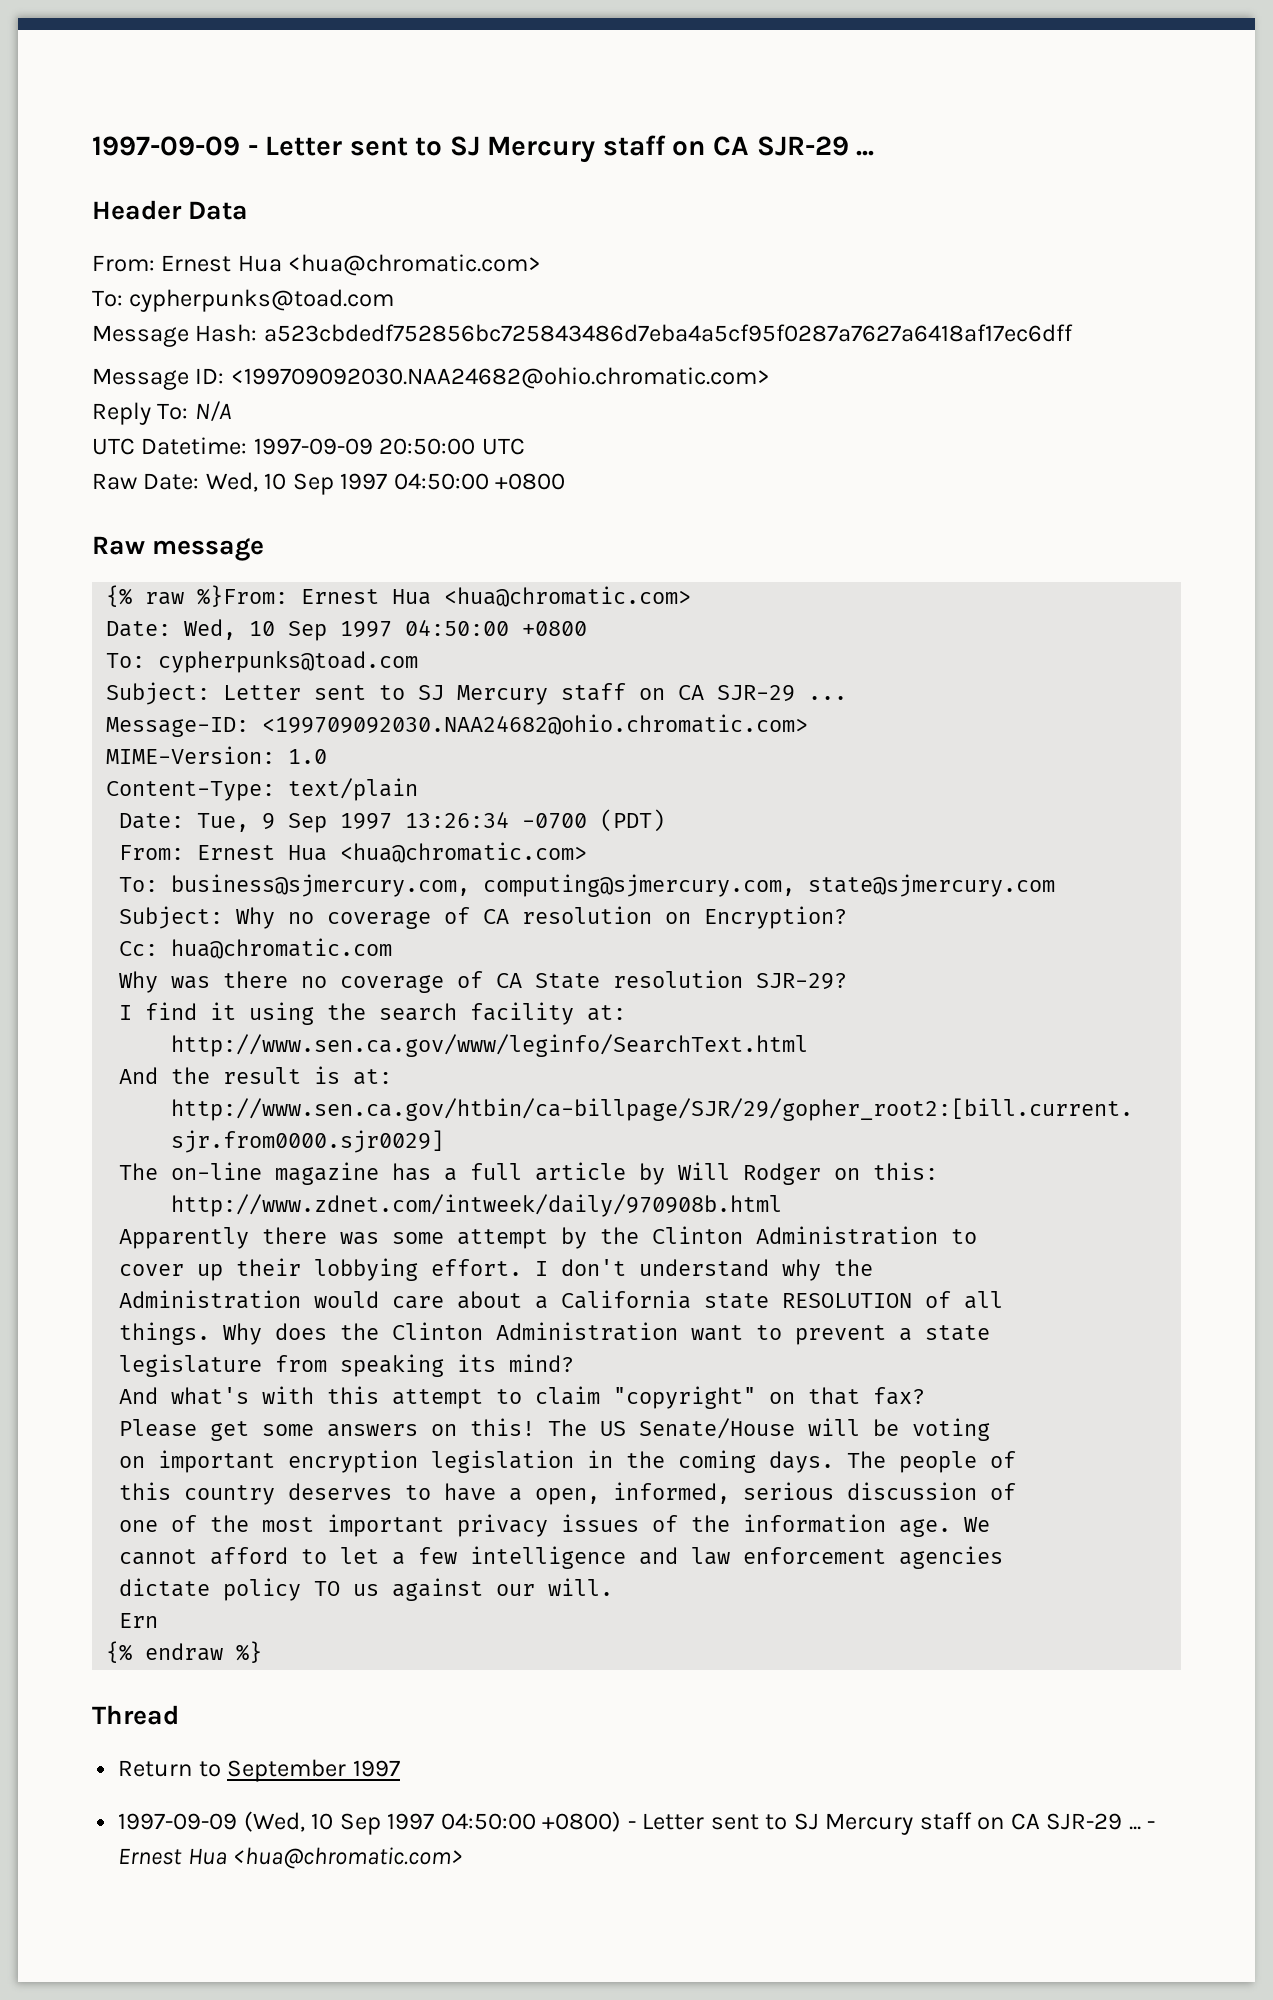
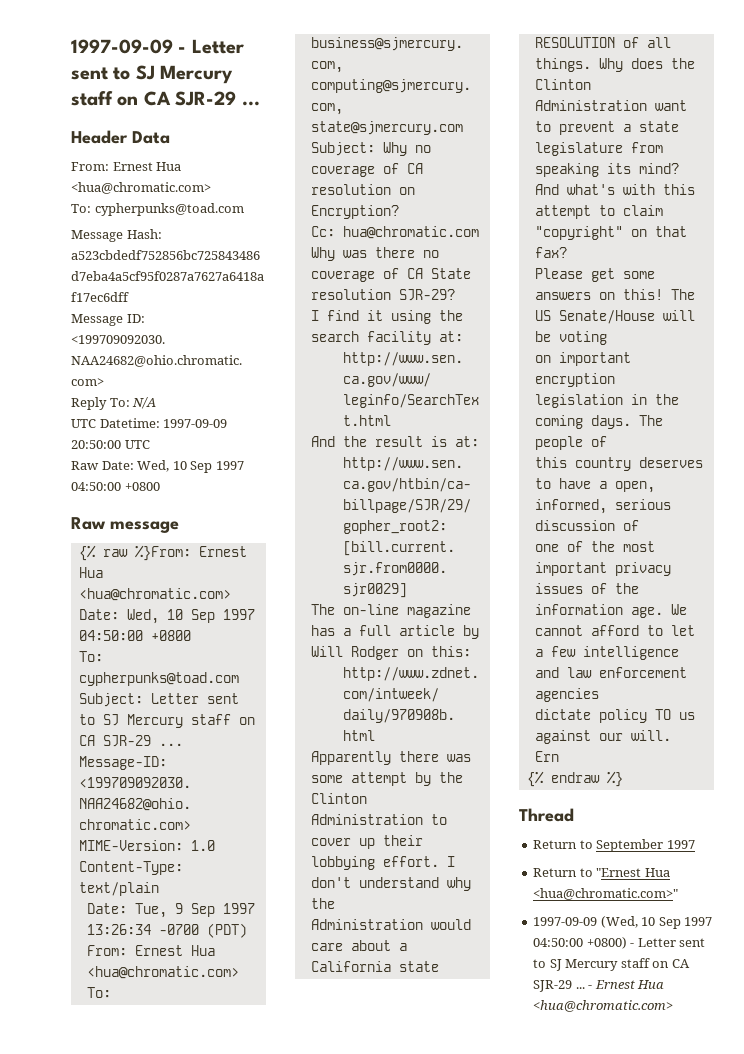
(400, 1768) none -> [533,868,670,877] [533,888,679,900] // Return to "Ernest Hua <hua@chromatic.com>"

